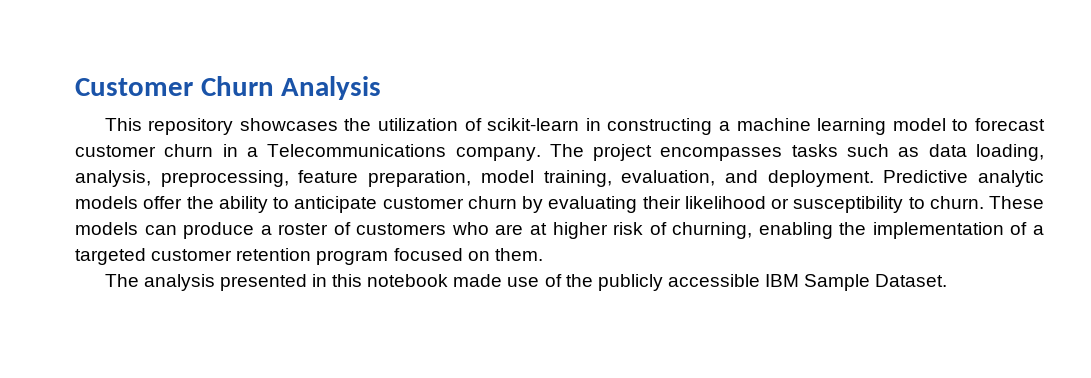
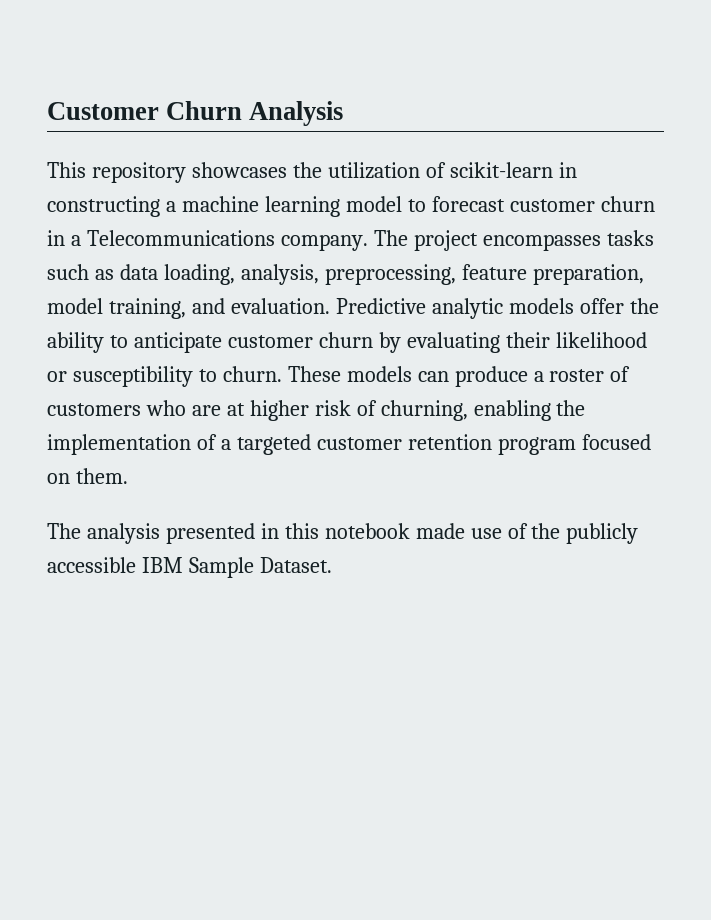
[621,170,874,187] evaluation, and deployment. -> [191,298,330,314] and evaluation.

